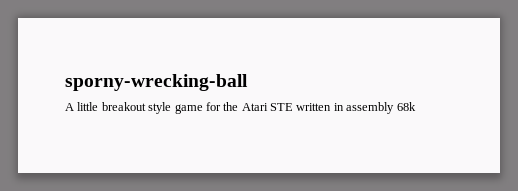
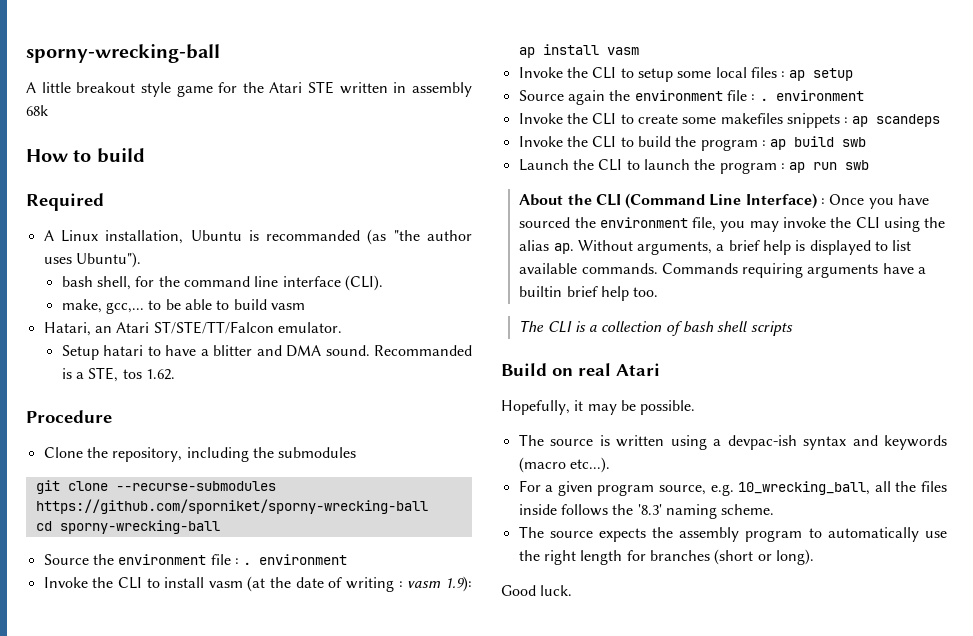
(416, 106) none -> [26,148,145,163] [26,193,104,211] [43,229,473,245] [43,252,141,268] [61,275,384,291] [61,299,306,314] [43,321,342,336] [61,345,472,360] [61,367,176,382] [26,410,112,423] [43,447,357,462] [35,480,276,494] [35,499,428,514] [35,520,220,534] [43,554,348,565] [43,576,472,592] [518,44,639,58] [518,67,854,82] [518,90,864,105] [518,113,941,128] [518,136,867,151] [518,159,870,174] [519,193,930,209] [519,217,946,232] [519,240,912,255] [519,263,927,278] [519,286,659,301] [519,320,793,336] [501,363,660,376] [501,400,696,415] [518,434,947,450] [518,457,610,473] [518,480,947,496] [518,504,775,519] [518,526,947,542] [518,549,814,565] [501,585,573,596] // How to build // Required // A Linux installation, Ubuntu is recommanded (as "the author uses Ubuntu"). // bash shell, for the command line interface (CLI). // make, gcc,... to be able to build vasm // Hatari, an Atari ST/STE/TT/Falcon emulator. // Setup hatari to have a blitter and DMA sound. Recommanded is a STE, tos 1.62. // Procedure // Clone the repository, including the submodules // git clone --recurse-submodules https://github.com/sporniket/sporny-wrecking-ball // cd sporny-wrecking-ball // Source the environment file : . environment // Invoke the CLI to install vasm (at the date of writing : vasm 1.9): ap install vasm // Invoke the CLI to setup some local files : ap setup // Source again the environment file : . environment // Invoke the CLI to create some makefiles snippets : ap scandeps // Invoke the CLI to build the program : ap build swb // Launch the CLI to launch the program : ap run swb // About the CLI (Command Line Interface) : Once you have sourced the environment file, you may invoke the CLI using the alias ap. Without arguments, a brief help is displayed to list available commands. Commands requiring arguments have a builtin brief help too. // The CLI is a collection of bash shell scripts // Build on real Atari // Hopefully, it may be possible. // The source is written using a devpac-ish syntax and keywords (macro etc...). // For a given program source, e.g. 10_wrecking_ball, all the files inside follows the '8.3' naming scheme. // The source expects the assembly program to automatically use the right length for branches (short or long). // Good luck.

